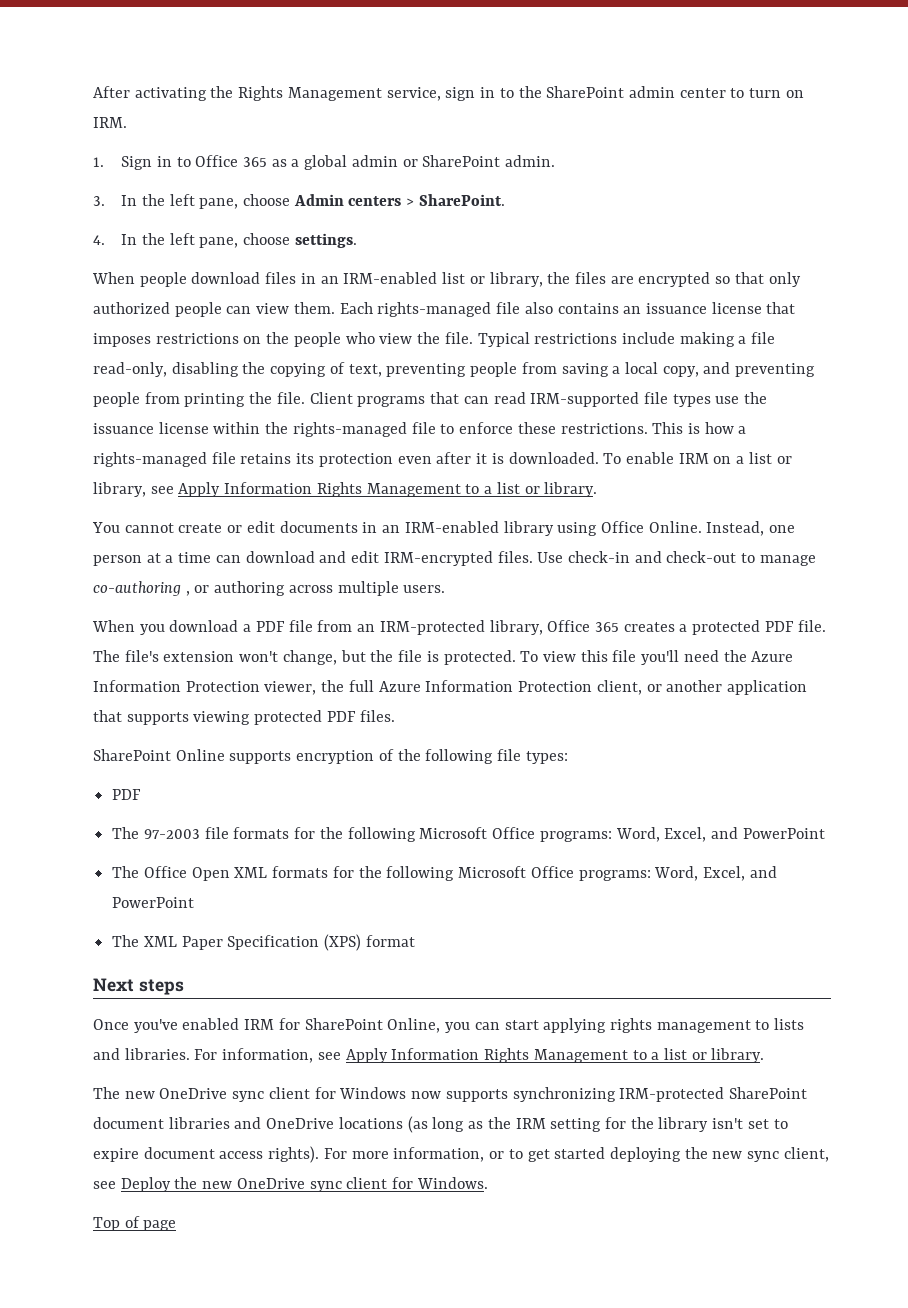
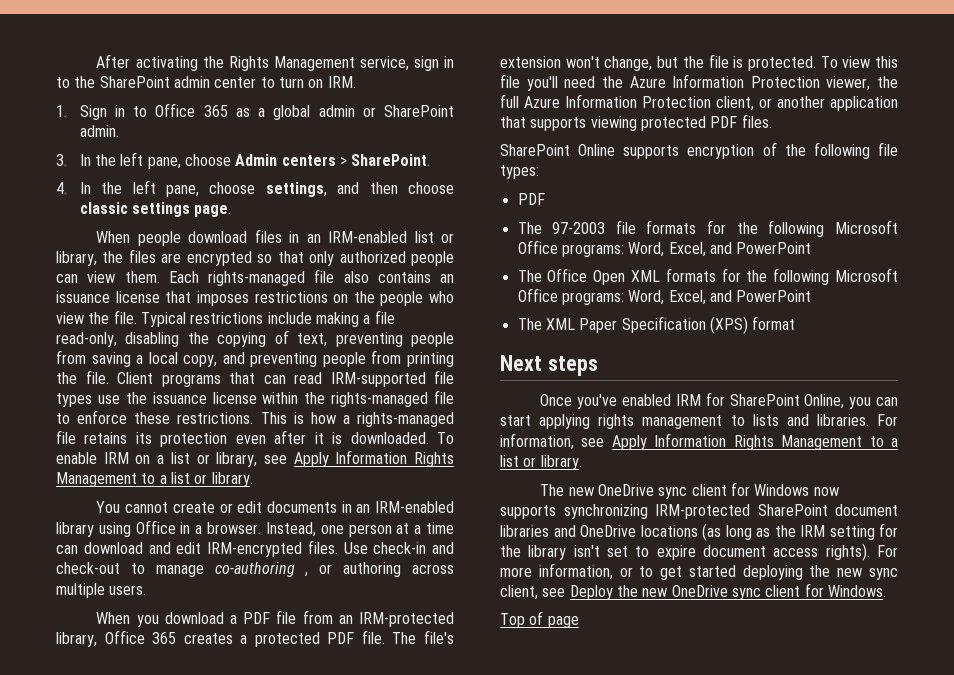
[294,233,357,248] settings. -> [265,182,455,197] [79,202,232,217] settings, and then choose classic settings page.
[648,521,702,533] Online. -> [180,522,262,534] in a browser.

